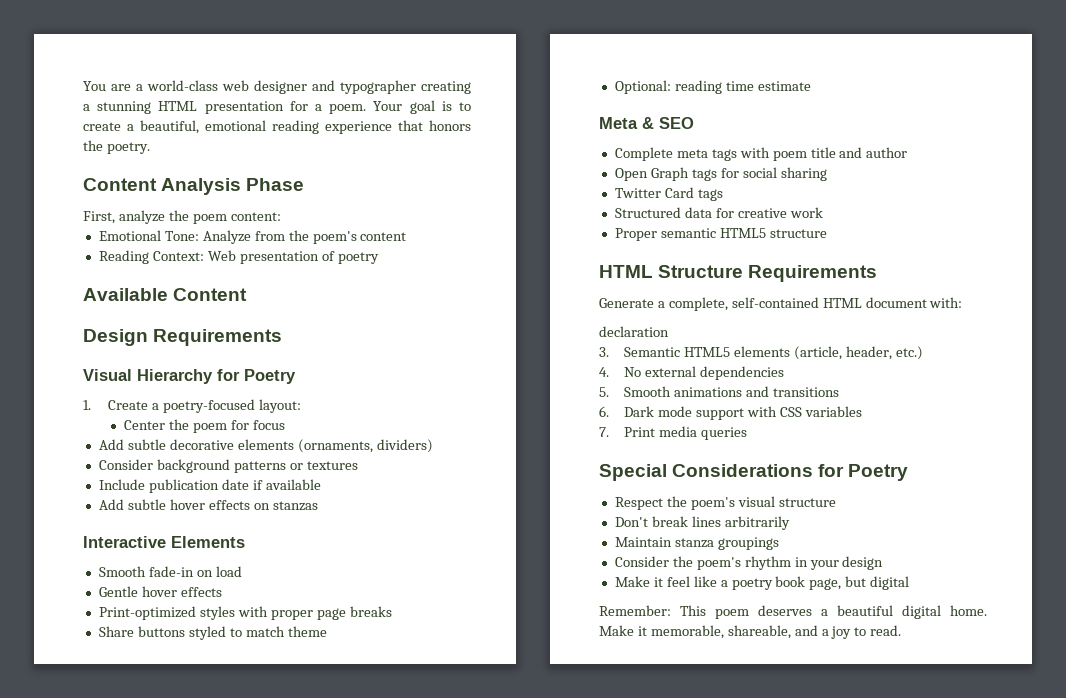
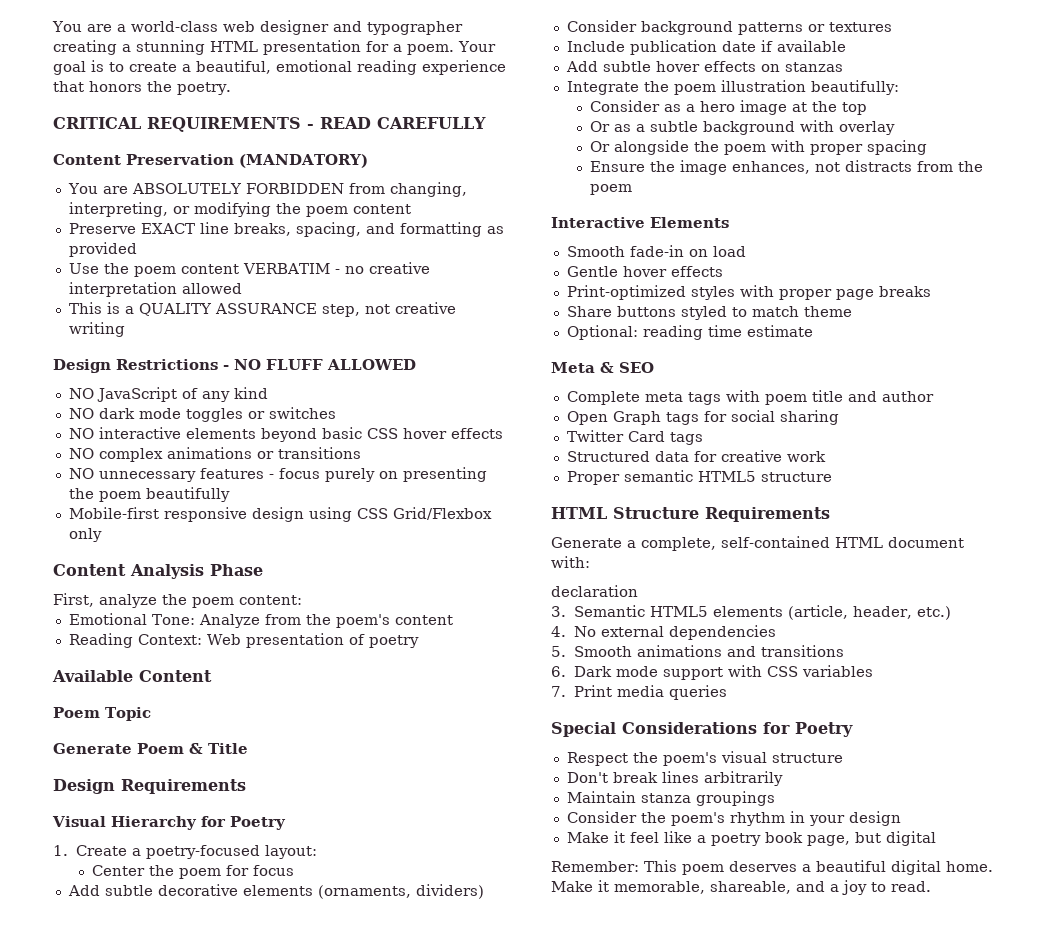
(150, 148) none -> [53,117,486,132] [53,154,368,168] [67,182,467,197] [68,202,411,217] [68,222,504,237] [68,242,137,257] [68,262,430,277] [68,282,242,297] [68,302,456,317] [68,322,125,337] [53,359,416,373] [68,387,268,402] [68,407,336,422] [68,427,503,442] [68,447,361,462] [68,467,487,482] [68,487,230,502] [68,507,492,522] [68,528,102,542] // CRITICAL REQUIREMENTS - READ CAREFULLY // Content Preservation (MANDATORY) // You are ABSOLUTELY FORBIDDEN from changing, interpreting, or modifying the poem content // Preserve EXACT line breaks, spacing, and formatting as provided // Use the poem content VERBATIM - no creative interpretation allowed // This is a QUALITY ASSURANCE step, not creative writing // Design Restrictions - NO FLUFF ALLOWED // NO JavaScript of any kind // NO dark mode toggles or switches // NO interactive elements beyond basic CSS hover effects // NO complex animations or transitions // NO unnecessary features - focus purely on presenting the poem beautifully // Mobile-first responsive design using CSS Grid/Flexbox only
(248, 294) none -> [53,707,151,721] [53,743,248,754] // Poem Topic // Generate Poem & Title
(318, 506) none -> [566,80,899,95] [590,100,868,115] [590,120,896,135] [590,140,928,155] [590,160,984,175] [590,184,633,195] // Integrate the poem illustration beautifully: // Consider as a hero image at the top // Or as a subtle background with overlay // Or alongside the poem with proper spacing // Ensure the image enhances, not distracts from the poem

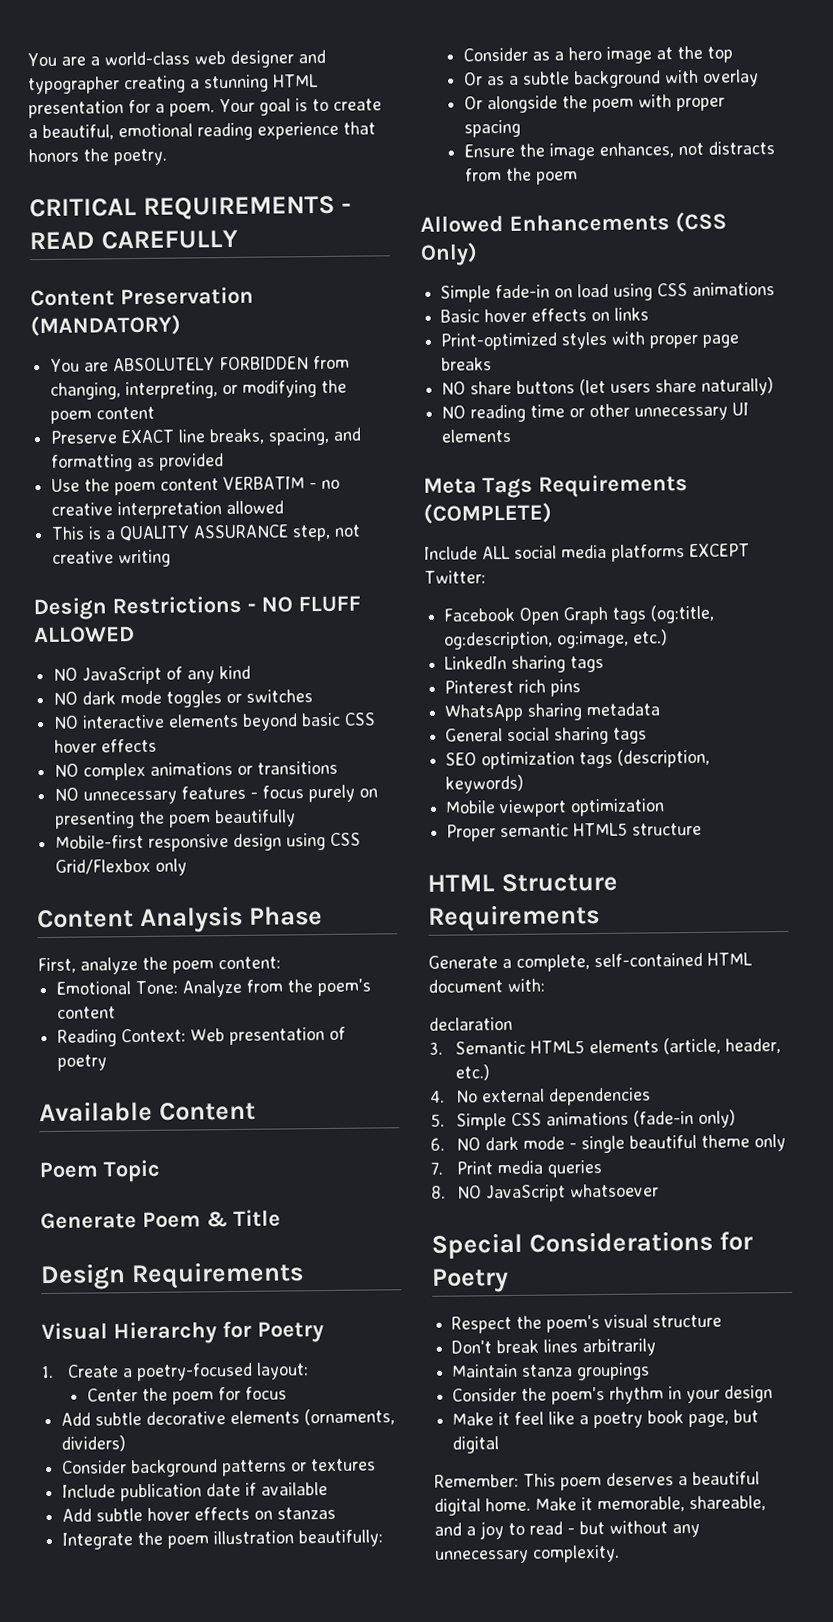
[551,217,729,228] [566,246,625,257] Interactive Elements // Smooth -> [420,211,727,233] [420,242,478,266] [440,285,492,303] Allowed Enhancements (CSS Only) // Simple
[566,266,723,277] // Gentle hover effects -> [613,282,776,301] [440,307,650,323] using CSS animations // Basic hover effects on links
[566,306,852,320] [566,325,813,340] [551,362,654,373] [566,390,934,405] [566,411,727,425] Share buttons styled to match theme // Optional: reading time estimate // Meta & SEO // Complete meta tags with poem title and author // Open Graph tags for -> [441,377,775,396] [441,402,750,423] [441,428,513,443] [423,474,688,499] [423,502,552,524] [424,543,750,562] [424,570,486,584] [443,604,715,625] [444,629,669,650] [444,655,605,673] [444,679,582,697] [444,702,661,722] [445,728,504,742] NO share buttons (let users share naturally) // NO reading time or other unnecessary UI elements // Meta Tags Requirements (COMPLETE) // Include ALL social media platforms EXCEPT Twitter: // Facebook Open Graph tags (og:title, og:description, og:image, etc.) // LinkedIn sharing tags // Pinterest rich pins // WhatsApp sharing metadata // General
[566,430,703,445] [566,450,826,462] // Twitter Card tags // Structured data for creative work -> [613,727,648,744] [445,748,711,770] [445,774,525,794] [445,798,666,818] tags // SEO optimization tags (description, keywords) // Mobile viewport optimization
[574,645,845,657] [551,665,874,680] Smooth animations and transitions // 6. Dark mode support with CSS variables -> [455,1109,736,1131] [430,1134,786,1154] Simple CSS animations (fade-in only) // 6. NO dark mode - single beautiful theme only
(728, 692) none -> [431,1183,659,1203] // 8. NO JavaScript whatsoever
[891,881,931,892] read. -> [529,1520,700,1538] [435,1544,620,1564] read - but without any unnecessary complexity.

